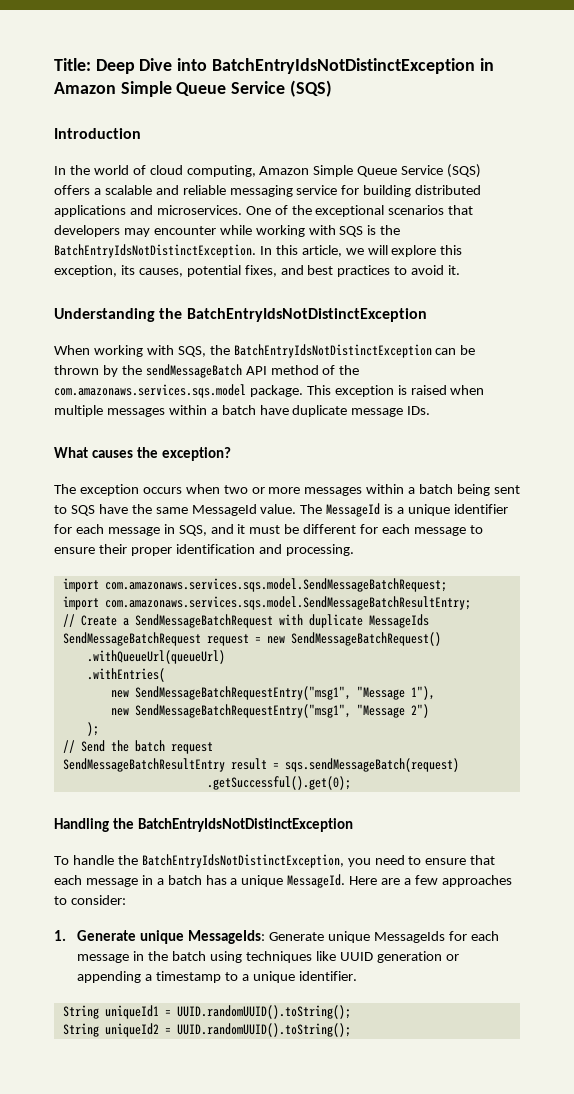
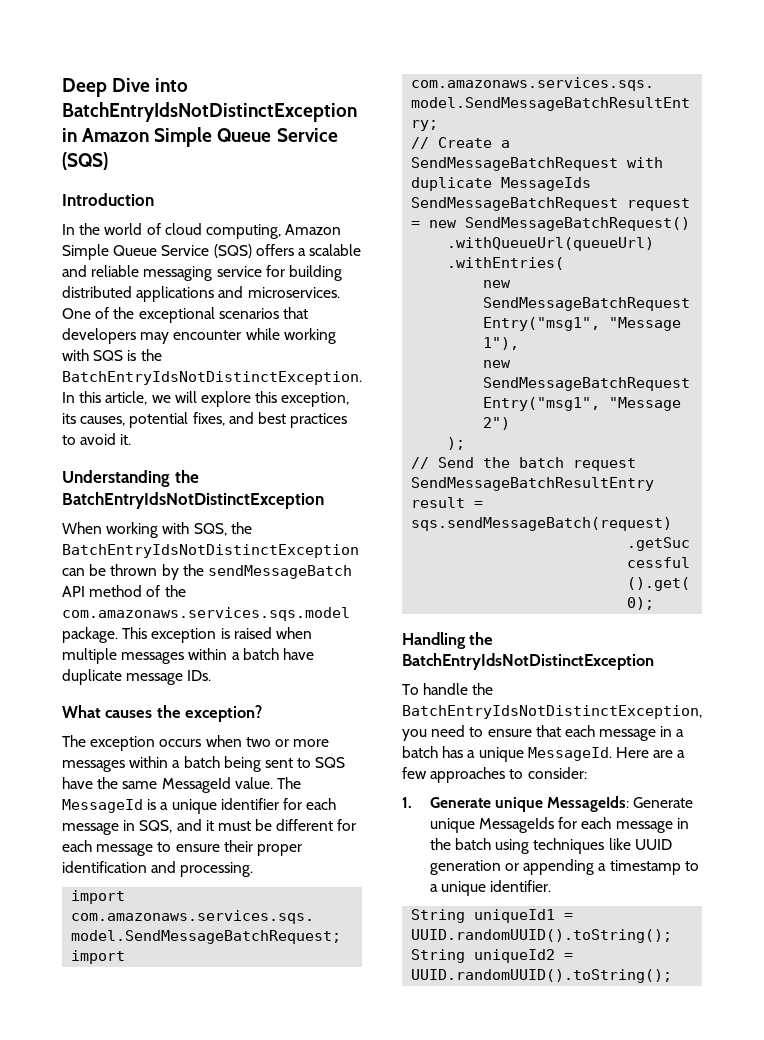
[54,58,91,71] Title: -> (62, 87) none

